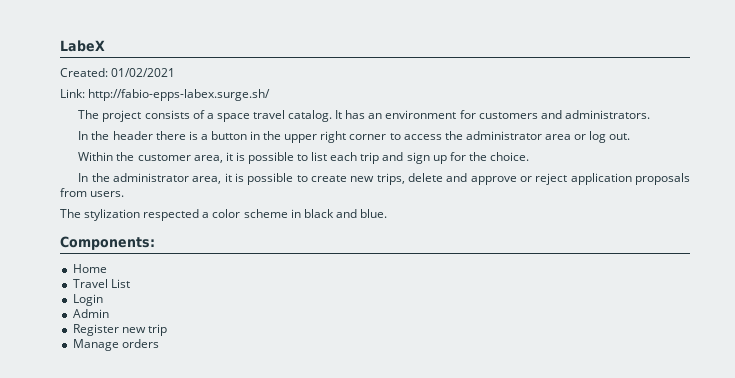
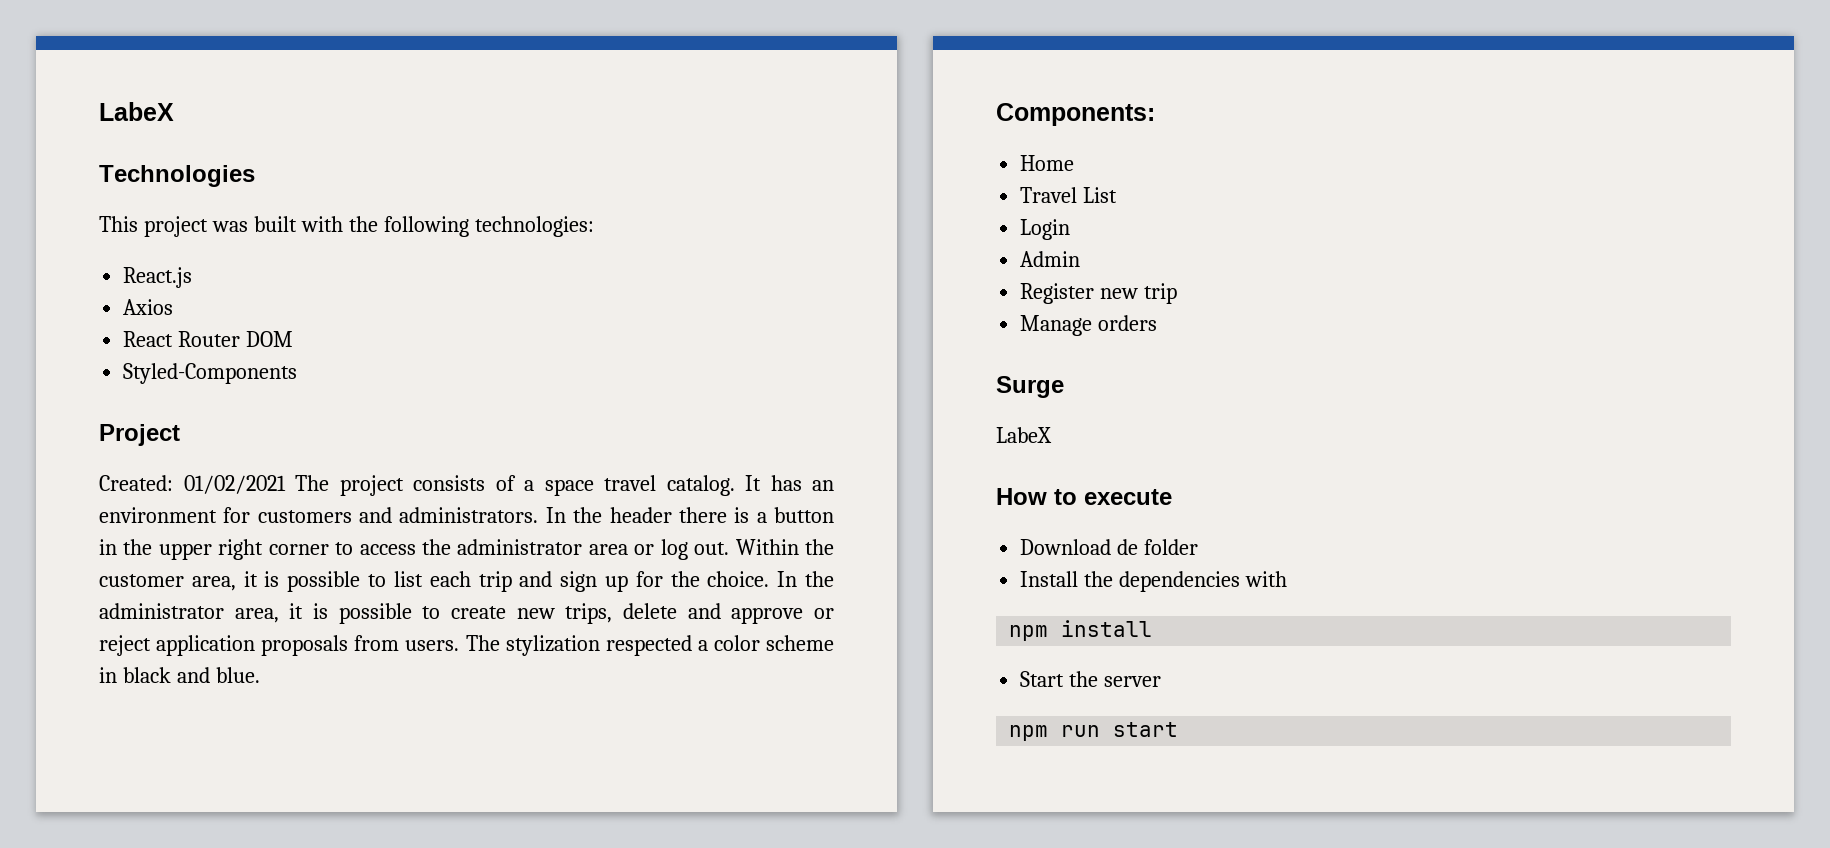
[60,40,105,52] LabeX -> [99,102,174,121] [99,165,255,187] [99,216,594,237] [123,267,193,288] [123,299,174,315] [123,331,294,347] [123,363,298,384] [99,424,180,446] LabeX // Technologies // This project was built with the following technologies: // React.js // Axios // React Router DOM // Styled-Components // Project
[60,89,271,101] // Link: http://fabio-epps-labex.surge.sh/ // -> (286, 484) none
(650, 114) // -> (539, 515) none
(631, 136) // -> (730, 548) none
(530, 156) // -> (770, 579) none
(125, 194) // -> (460, 645) none
(159, 343) none -> [996,376,1064,398] [996,427,1052,443] [996,488,1172,505] [1020,539,1199,555] [1020,571,1288,592] [1009,620,1153,641] [1020,671,1162,687] [1009,722,1179,741] // Surge // LabeX // How to execute // Download de folder // Install the dependencies with // npm install // Start the server // npm run start

